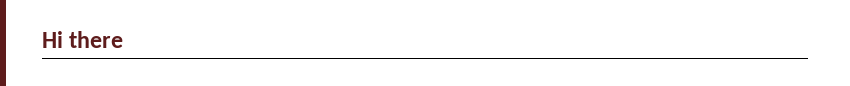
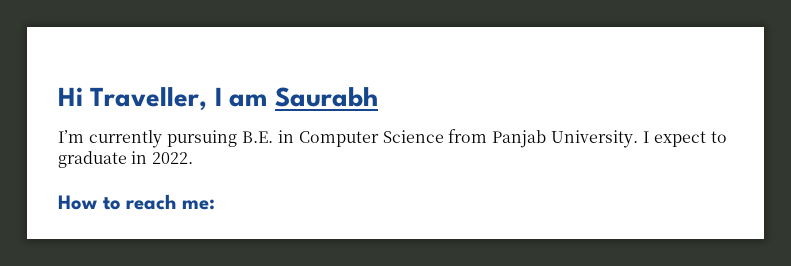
[69,31,124,48] there -> [90,87,378,111] [58,129,727,148] [58,151,193,168] [58,194,215,210] Traveller, I am Saurabh // I’m currently pursuing B.E. in Computer Science from Panjab University. I expect to graduate in 2022. // How to reach me:

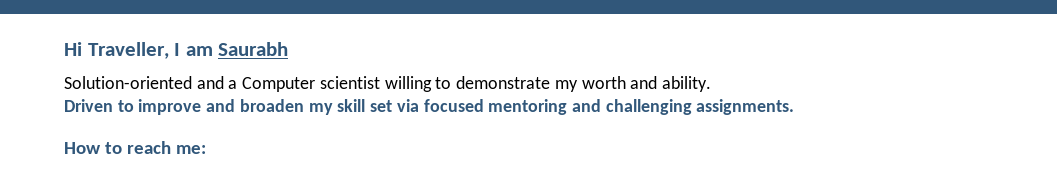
[58,129,727,148] [58,151,193,168] I’m currently pursuing B.E. in Computer Science from Panjab University. I expect to graduate in 2022. -> [64,76,711,92] [64,99,795,115] Solution-oriented and a Computer scientist willing to demonstrate my worth and ability. // Driven to improve and broaden my skill set via focused mentoring and challenging assignments.

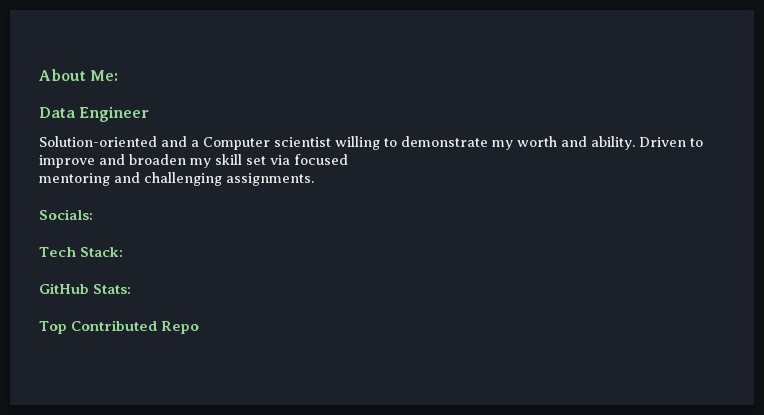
[64,42,289,59] Hi Traveller, I am Saurabh -> [39,69,119,81] [39,106,150,122] About Me: // Data Engineer
(711, 84) // -> (635, 143) none
(484, 105) none -> (348, 159) //
[64,141,206,154] How to reach me: -> [39,209,93,220] [39,247,124,257] [39,283,132,294] [39,320,200,334] Socials: // Tech Stack: // GitHub Stats: // Top Contributed Repo

